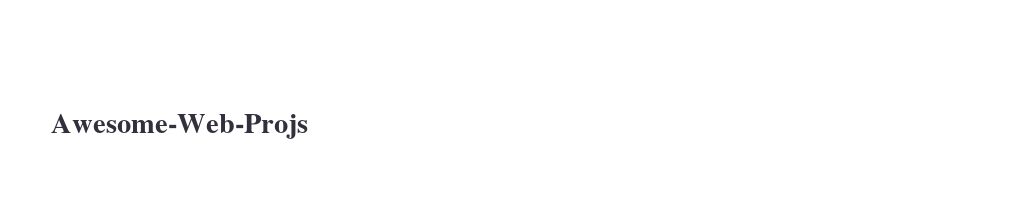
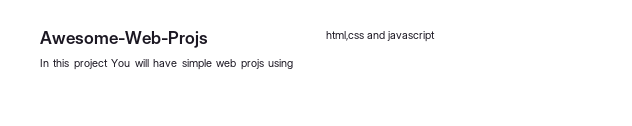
(308, 126) none -> [40,59,294,70] [326,31,435,42] // In this project You will have simple web projs using html,css and javascript

